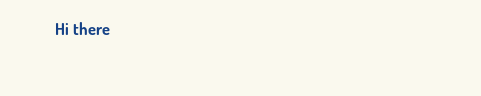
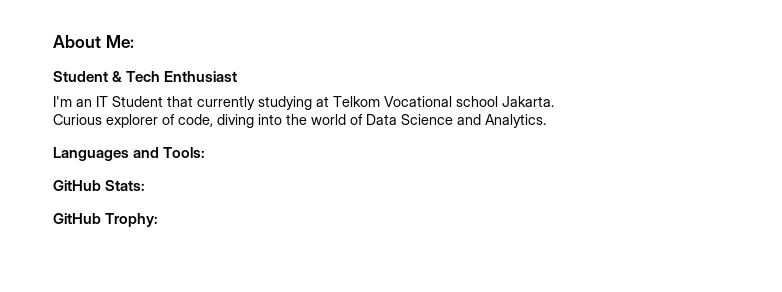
[55,22,111,35] Hi there -> [53,35,134,48] [53,71,238,82] [53,96,554,110] [53,114,546,128] [53,147,206,161] [53,180,146,191] [53,213,159,227] About Me: // Student & Tech Enthusiast // I'm an IT Student that currently studying at Telkom Vocational school Jakarta. // Curious explorer of code, diving into the world of Data Science and Analytics. // Languages and Tools: // GitHub Stats: // GitHub Trophy:

